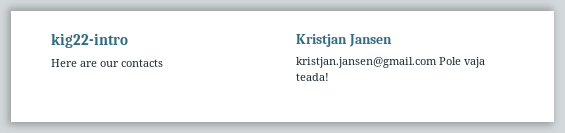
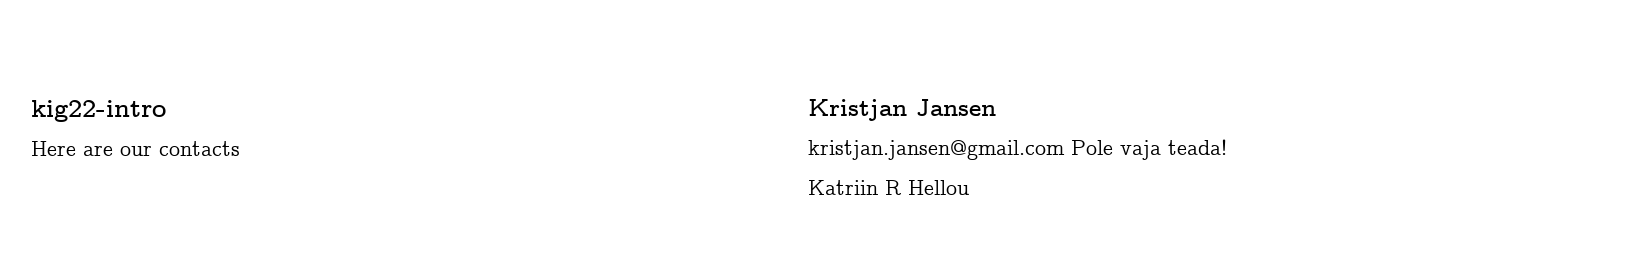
(329, 77) none -> [808,180,969,195] // Katriin R Hellou

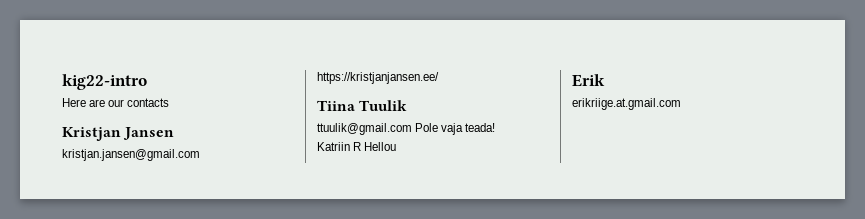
(1065, 150) none -> [317,72,439,84] [317,100,408,111] [317,123,412,135] https://kristjanjansen.ee/ // Tiina Tuulik // ttuulik@gmail.com
(969, 187) none -> [572,74,605,87] [572,98,681,110] // Erik // erikriige.at.gmail.com

